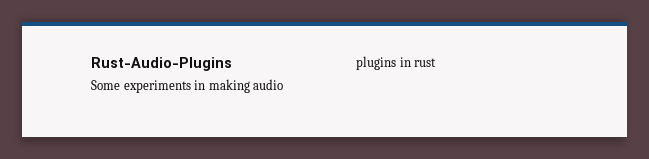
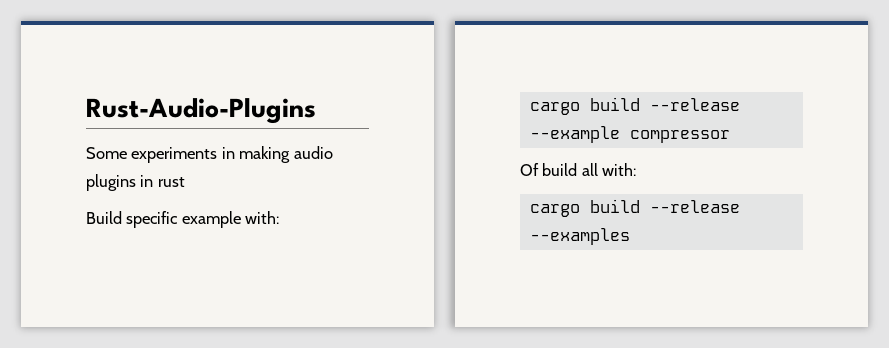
(437, 62) none -> [86,211,280,228] [529,97,740,115] [529,126,730,143] [520,163,637,176] [529,199,740,217] [529,228,630,245] // Build specific example with: // cargo build --release --example compressor // Of build all with: // cargo build --release --examples

